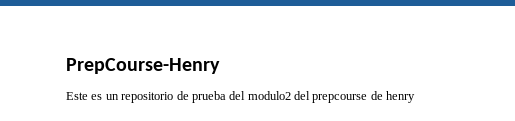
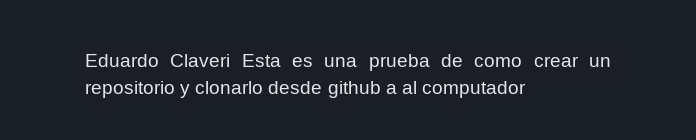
[66,58,220,74] [66,91,416,103] PrepCourse-Henry // Este es un repositorio de prueba del modulo2 del prepcourse de henry -> [85,54,611,71] [85,81,526,98] Eduardo Claveri Esta es una prueba de como crear un repositorio y clonarlo desde github a al computador

